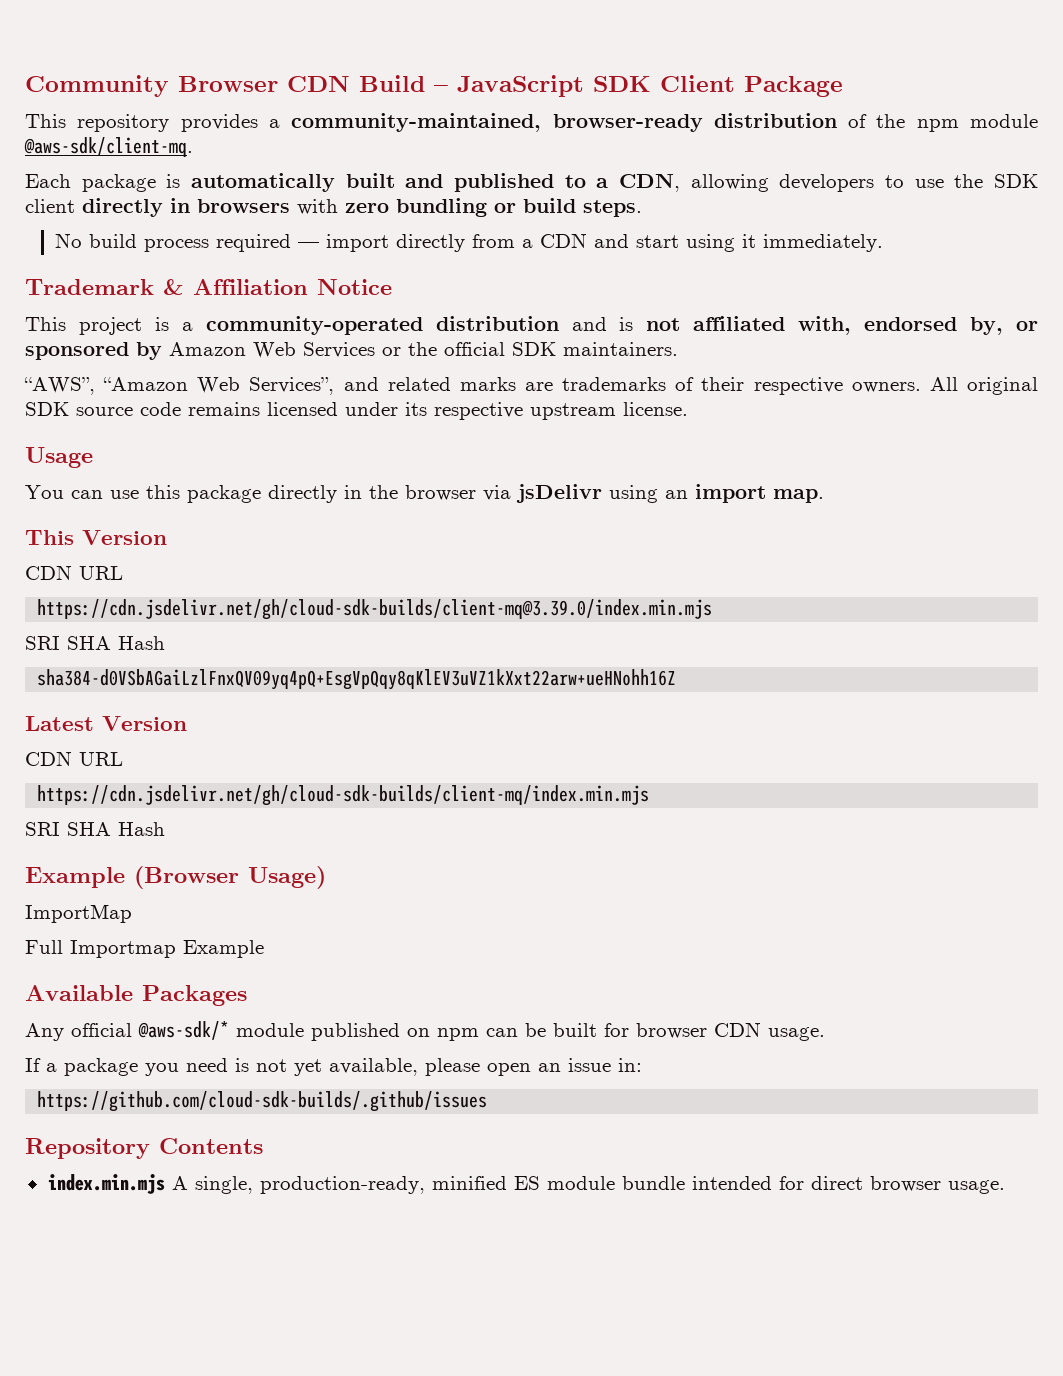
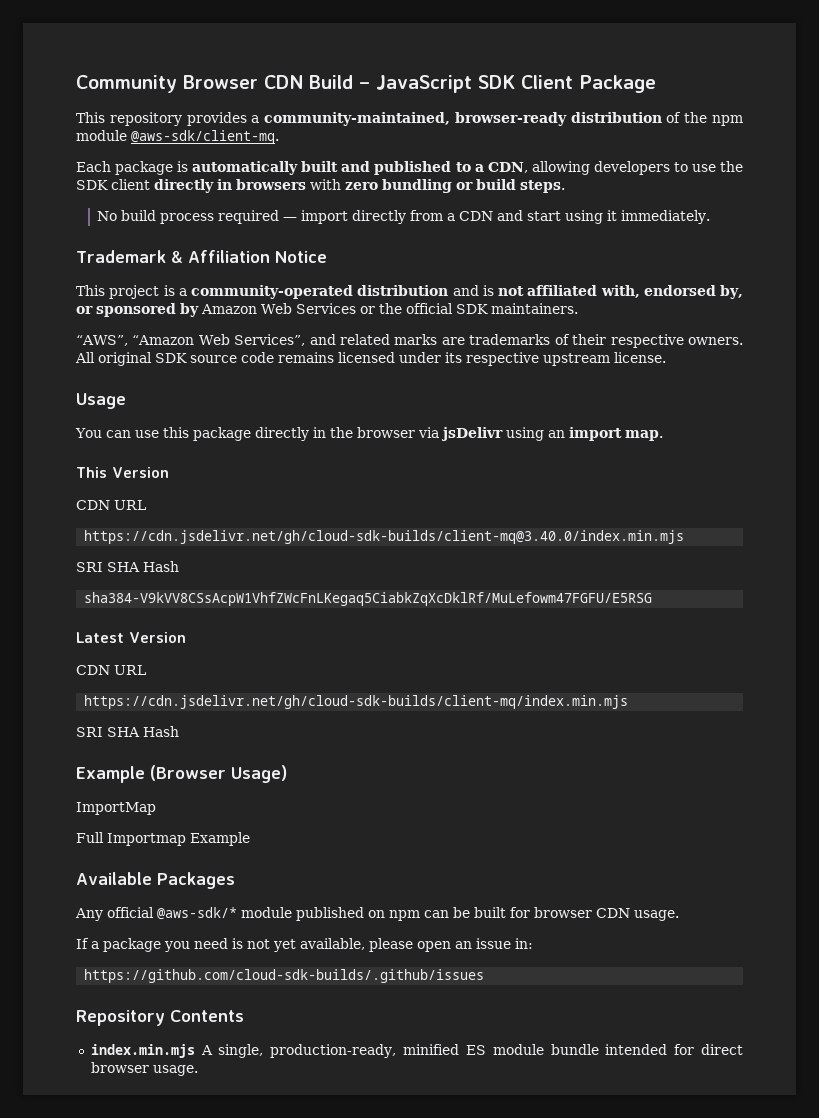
[37,599,713,620] [25,636,165,650] [37,669,677,690] https://cdn.jsdelivr.net/gh/cloud-sdk-builds/client-mq@3.39.0/index.min.mjs // SRI SHA Hash // sha384-d0VSbAGaiLzlFnxQV09yq4pQ+EsgVpQqy8qKlEV3uVZ1kXxt22arw+ueHNohh16Z -> [84,530,685,544] [76,561,179,572] [84,592,653,606] https://cdn.jsdelivr.net/gh/cloud-sdk-builds/client-mq@3.40.0/index.min.mjs // SRI SHA Hash // sha384-V9kVV8CSsAcpW1VhfZWcFnLKegaq5CiabkZqXcDklRf/MuLefowm47FGFU/E5RSG

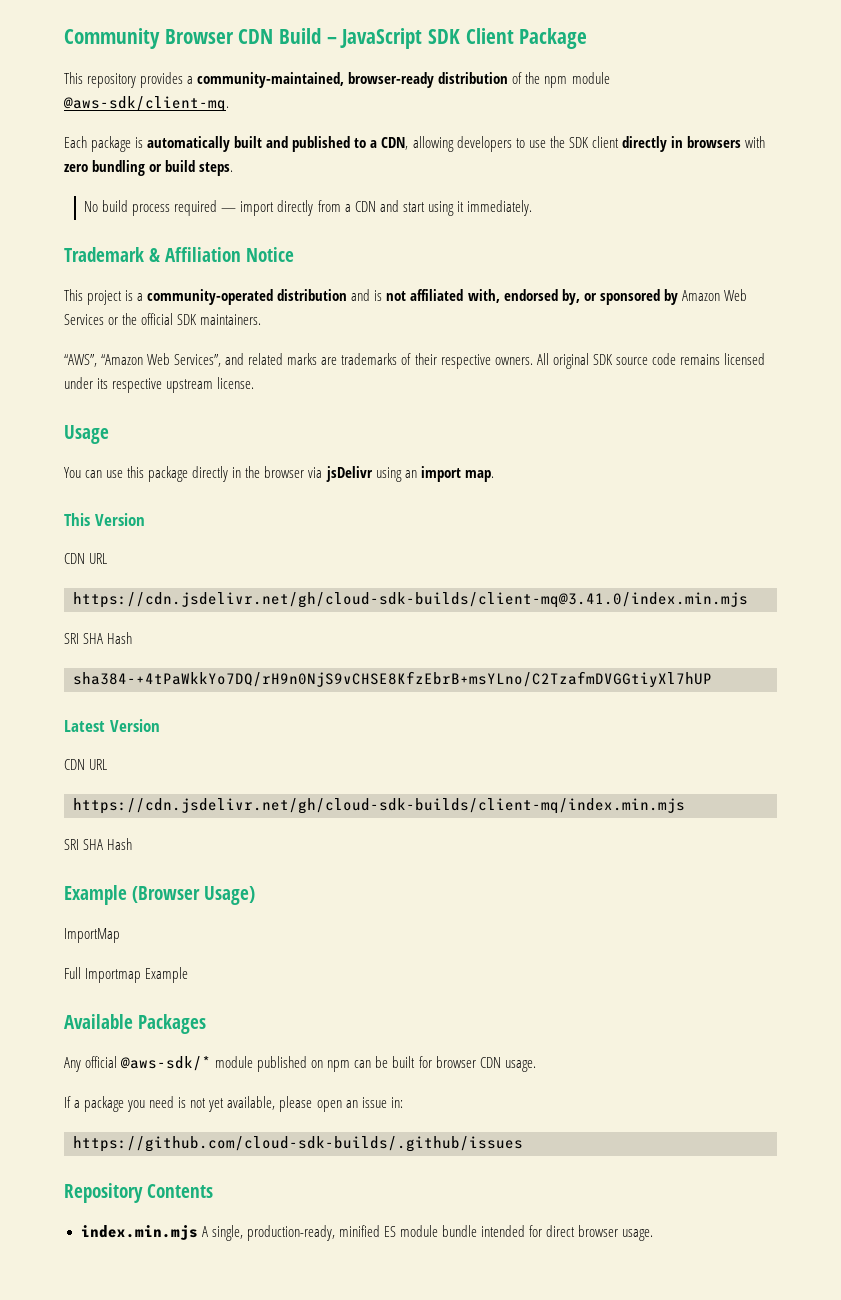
[84,530,685,544] [76,561,179,572] [84,592,653,606] https://cdn.jsdelivr.net/gh/cloud-sdk-builds/client-mq@3.40.0/index.min.mjs // SRI SHA Hash // sha384-V9kVV8CSsAcpW1VhfZWcFnLKegaq5CiabkZqXcDklRf/MuLefowm47FGFU/E5RSG -> [73,592,748,608] [64,632,133,644] [73,671,712,688] https://cdn.jsdelivr.net/gh/cloud-sdk-builds/client-mq@3.41.0/index.min.mjs // SRI SHA Hash // sha384-+4tPaWkkYo7DQ/rH9n0NjS9vCHSE8KfzEbrB+msYLno/C2TzafmDVGGtiyXl7hUP

